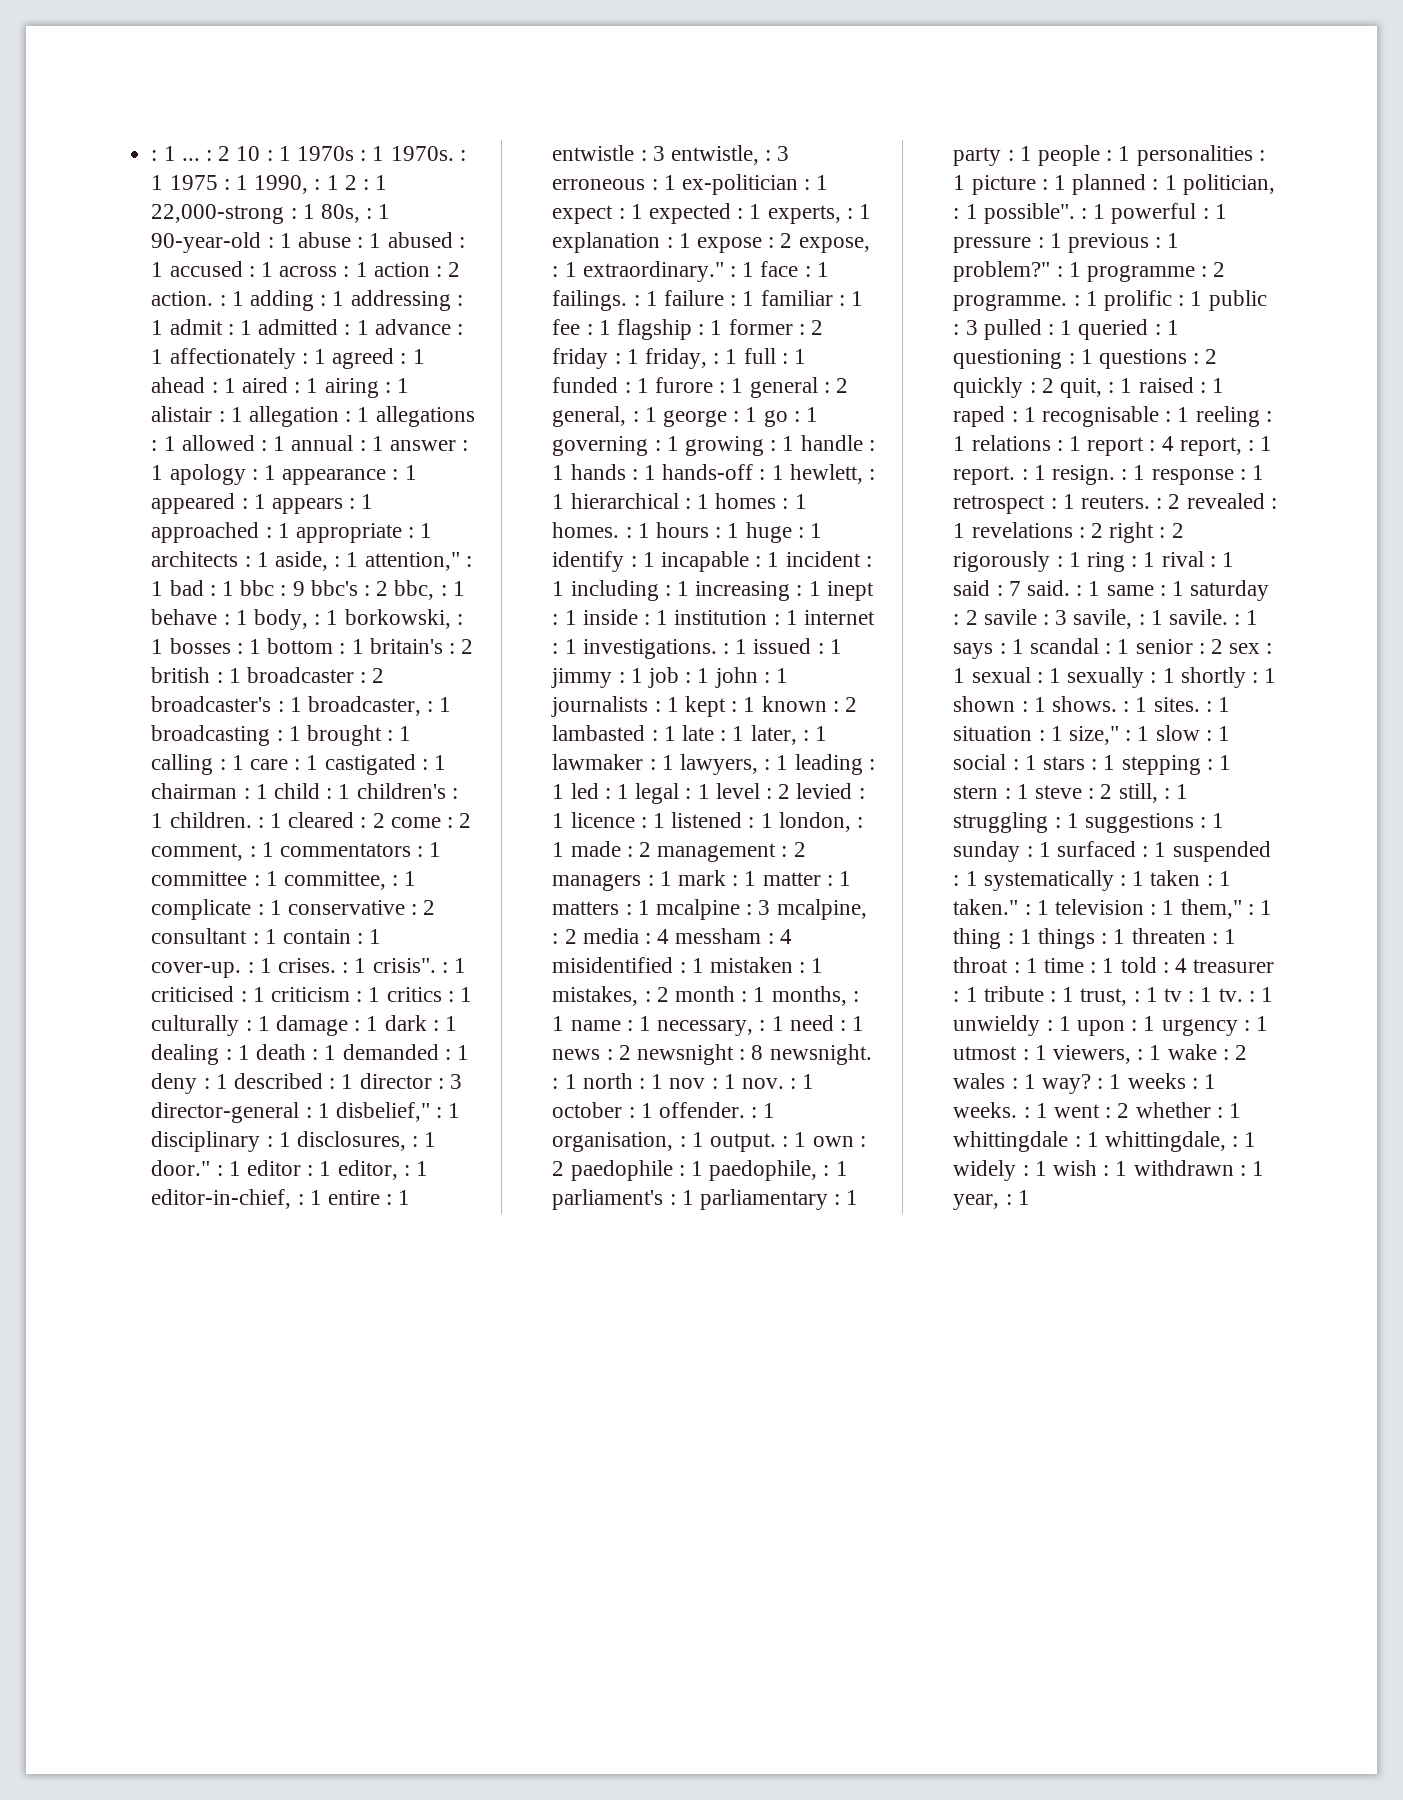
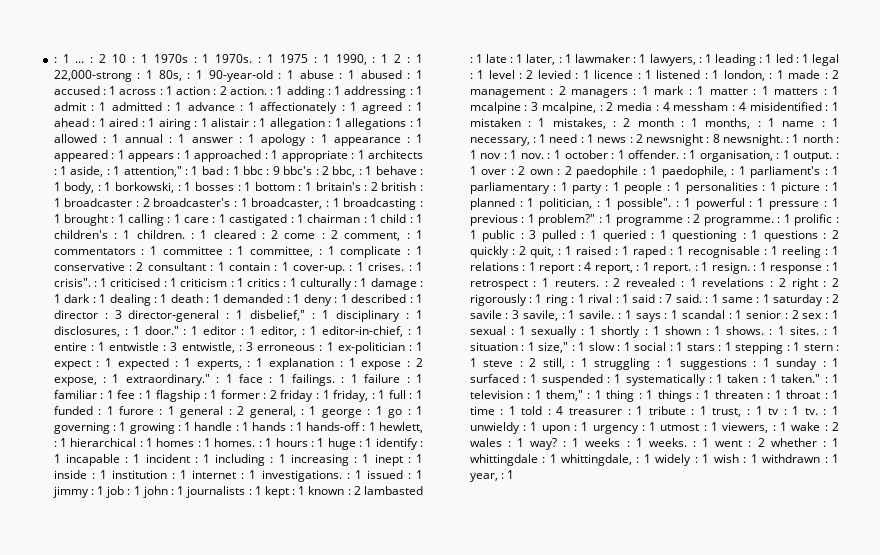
(807, 1139) none -> [481,166,526,175] over : 2

